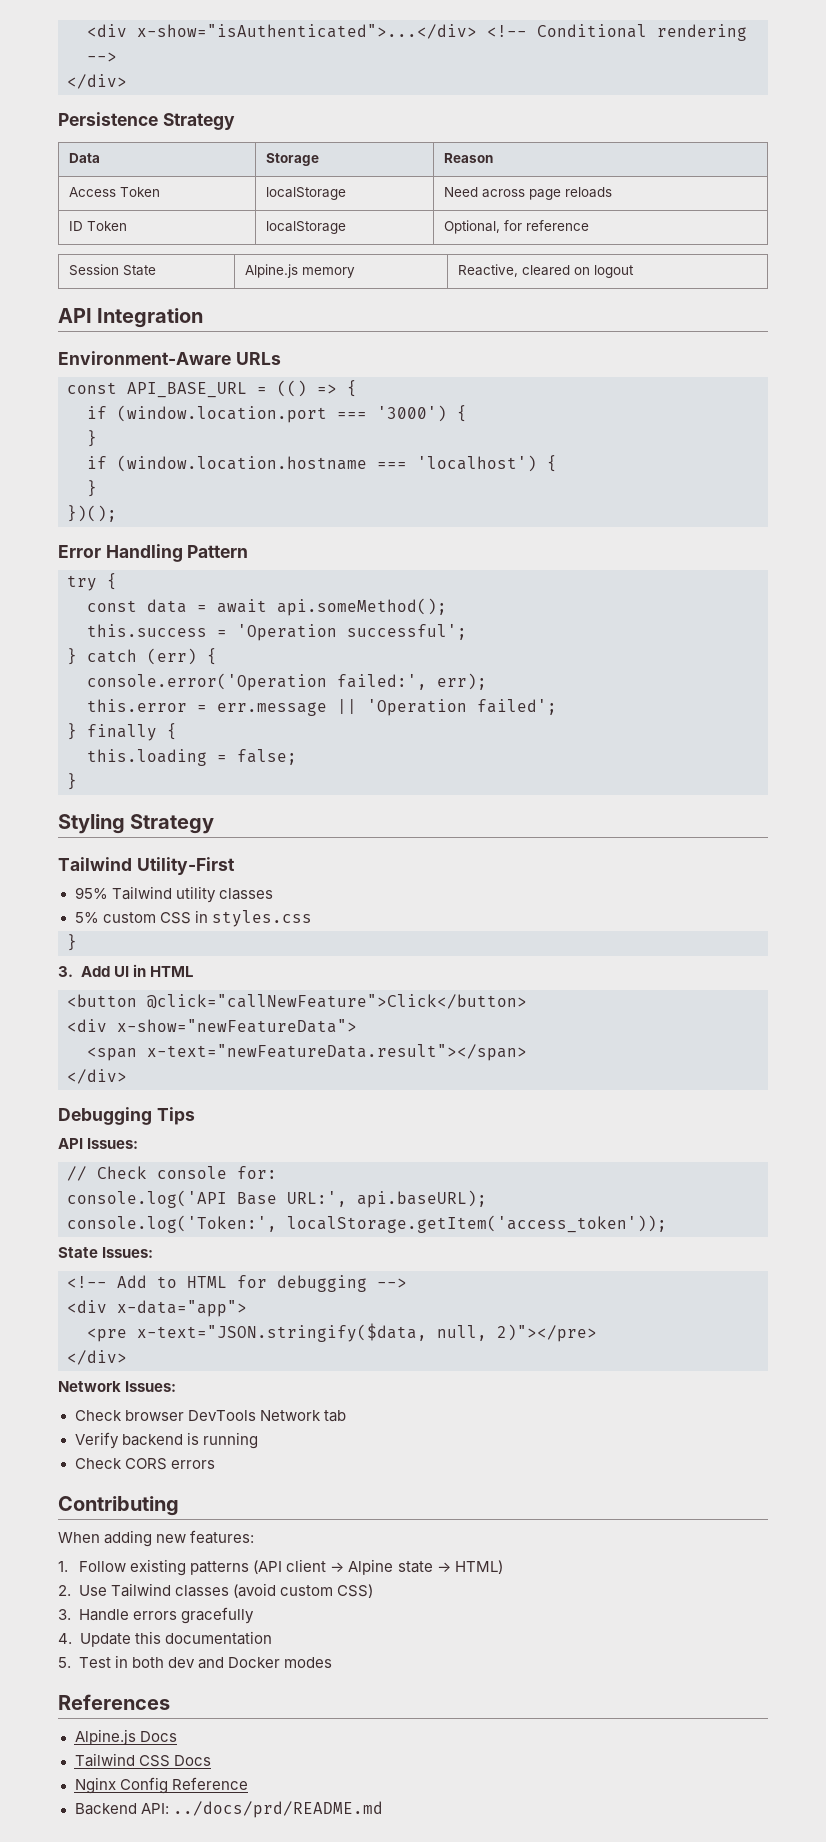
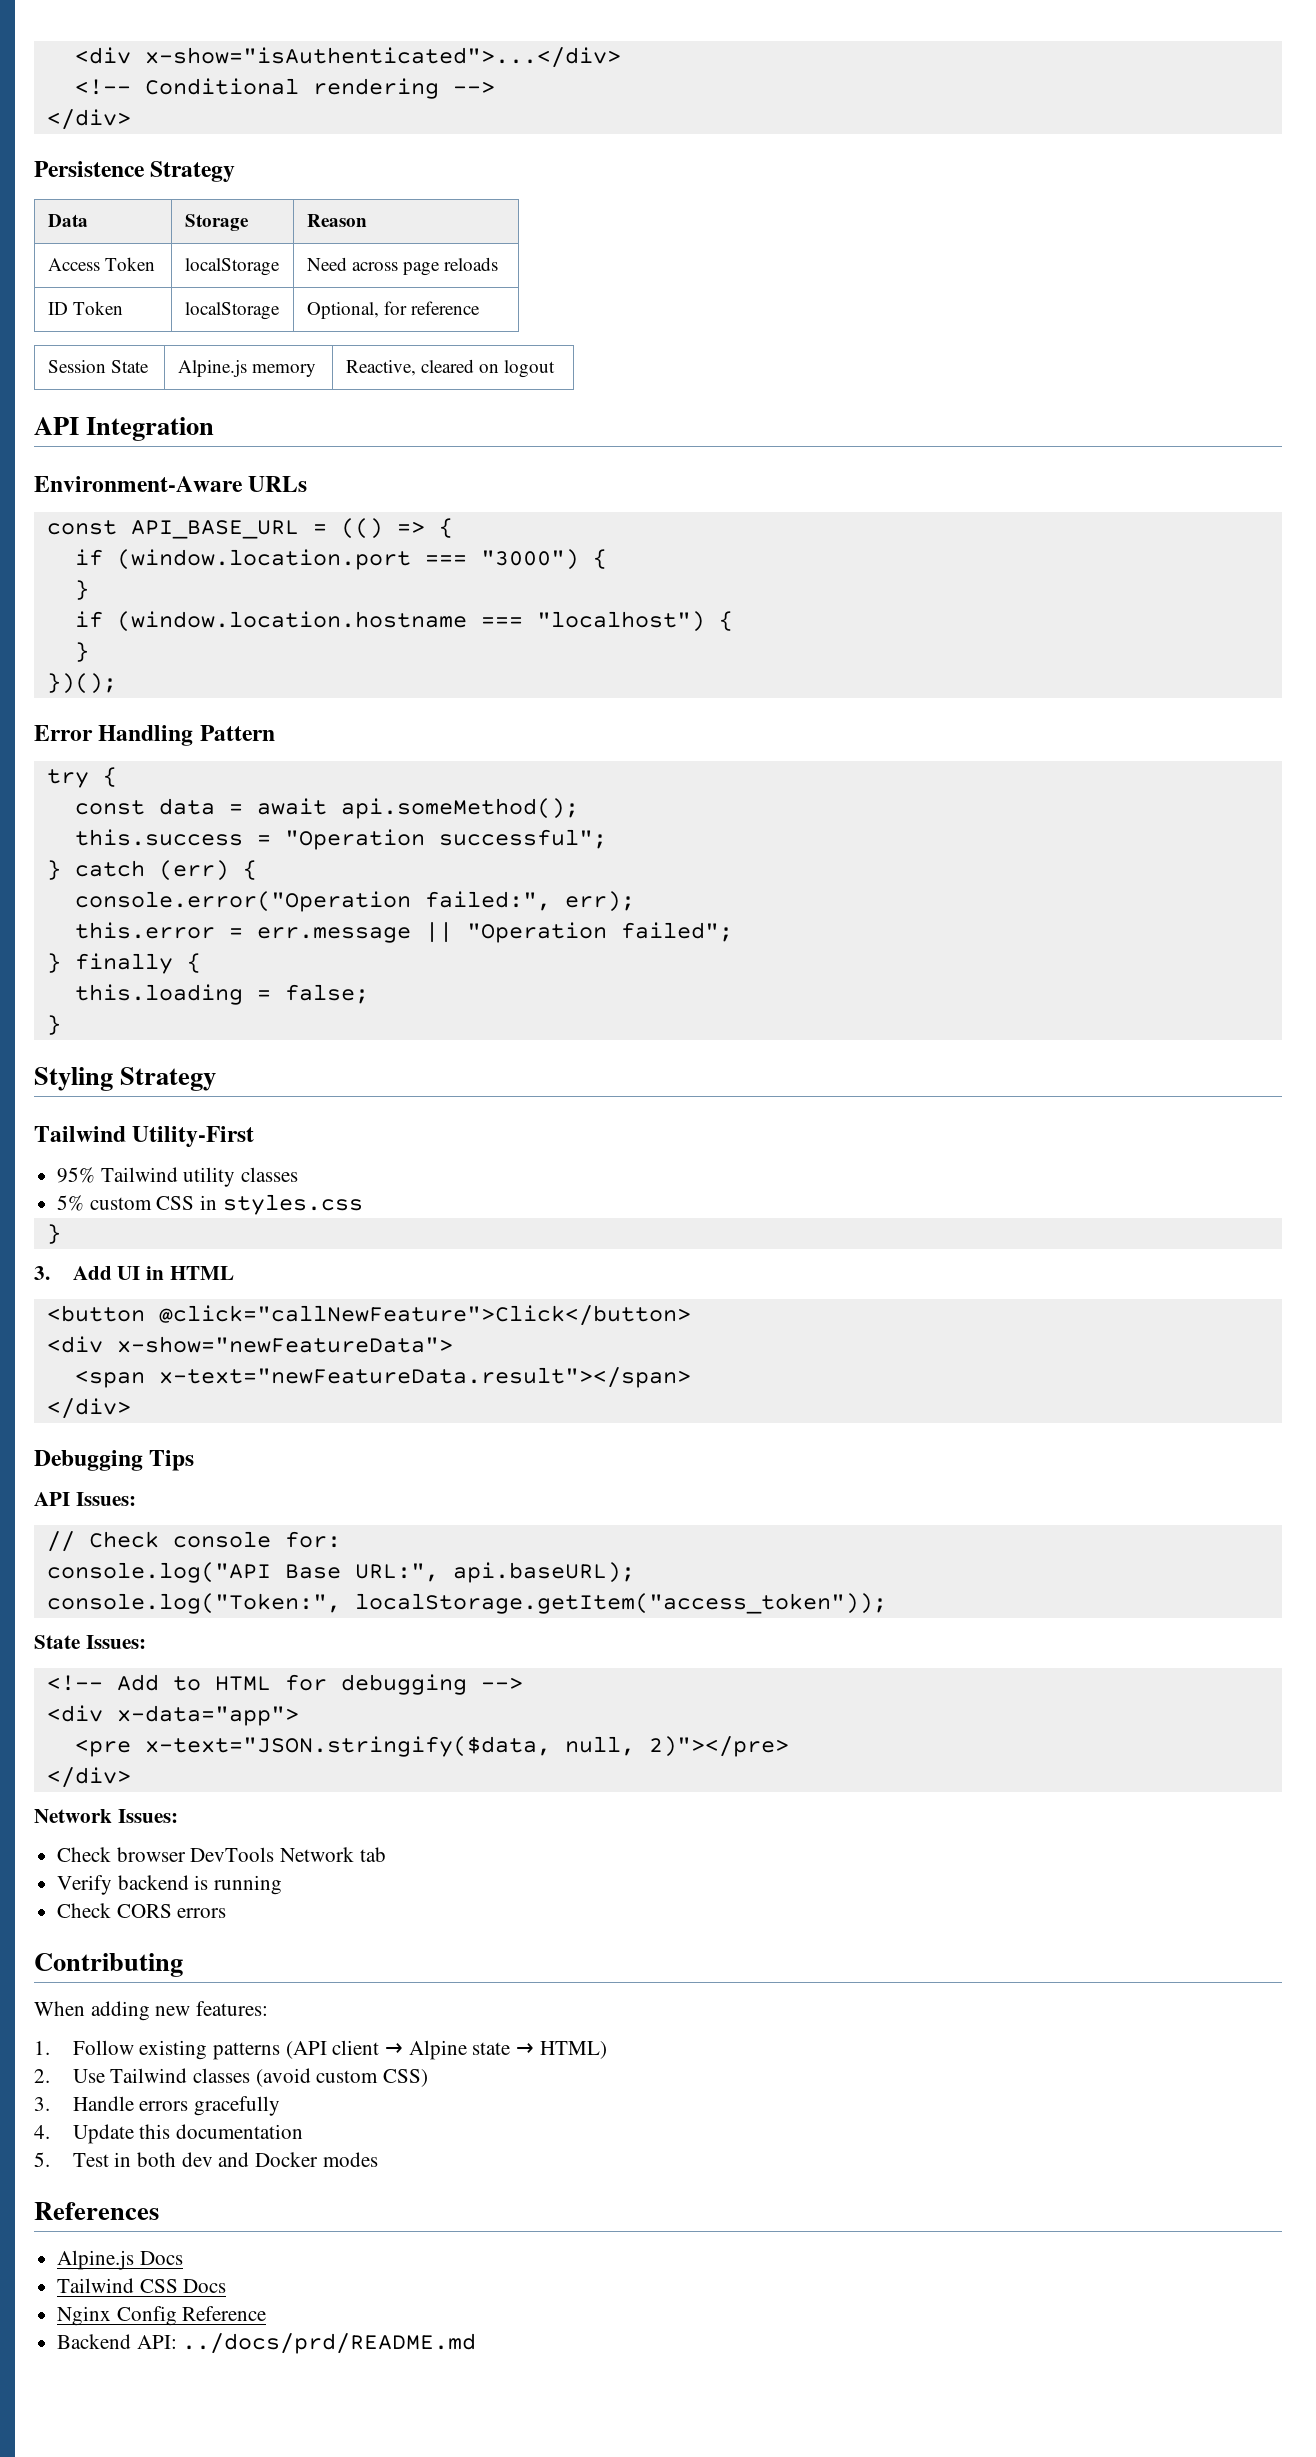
(477, 31) none -> (621, 57) //
[377,405,447,422] '3000') -> [480,549,579,570] "3000")
[417,455,537,472] 'localhost') -> [536,611,705,632] "localhost")
[237,624,467,641] 'Operation successful'; -> [284,829,607,850] "Operation successful";
[87,673,427,691] console.error('Operation failed:', -> [74,891,551,912] console.error("Operation failed:",
[367,699,557,716] 'Operation failed'; -> [466,922,733,943] "Operation failed";
[67,1190,347,1208] console.log('API Base URL:', -> [46,1562,439,1583] console.log("API Base URL:",
[67,1215,667,1233] console.log('Token:', localStorage.getItem('access_token')); -> [46,1593,887,1614] console.log("Token:", localStorage.getItem("access_token"));

